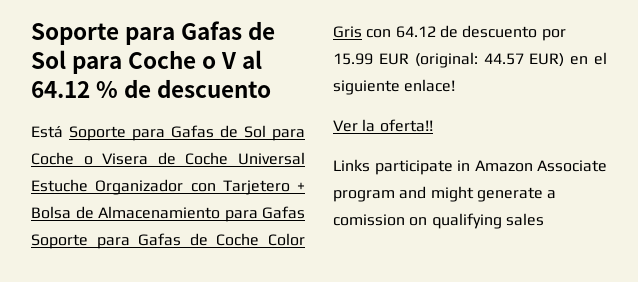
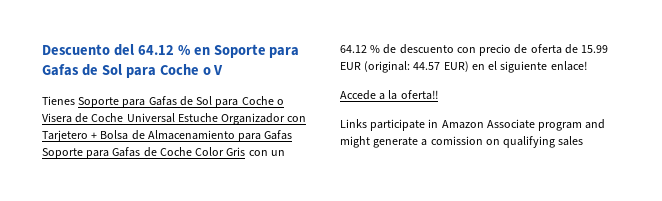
(31, 34) none -> [42,44,210,56] Descuento del 64.12 % en
[242,50,263,69] [31,79,272,98] [31,126,63,138] al 64.12 % de descuento // Está -> [42,96,75,105] // Tienes
[395,25,566,41] 64.12 de descuento por -> [270,150,285,156] [340,44,578,56] un 64.12 % de descuento con precio de oferta de
[333,120,358,132] Ver -> [340,90,386,100] Accede a

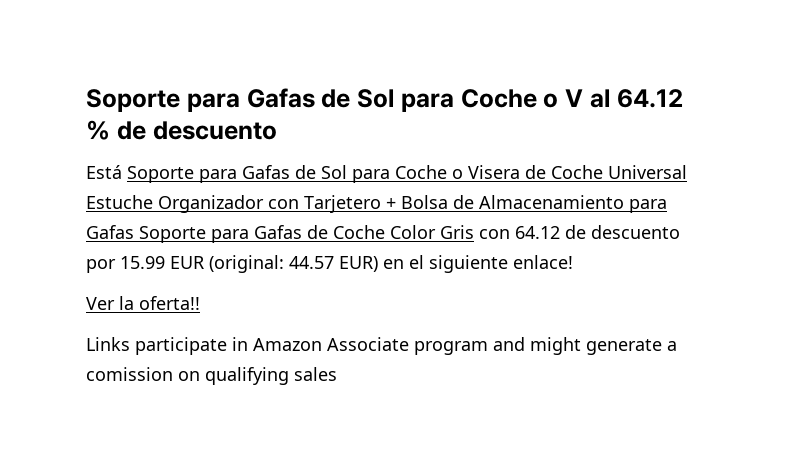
[42,44,210,56] Descuento del 64.12 % en -> (86, 100) none
[42,96,75,105] // Tienes -> [589,89,683,108] [86,120,277,140] [86,165,122,179] al 64.12 % de descuento // Está
[270,150,285,156] [340,44,578,56] un 64.12 % de descuento con precio de oferta de -> [515,225,680,239] [86,259,116,273] 64.12 de descuento por
[340,90,386,100] Accede a -> [86,297,115,310] Ver

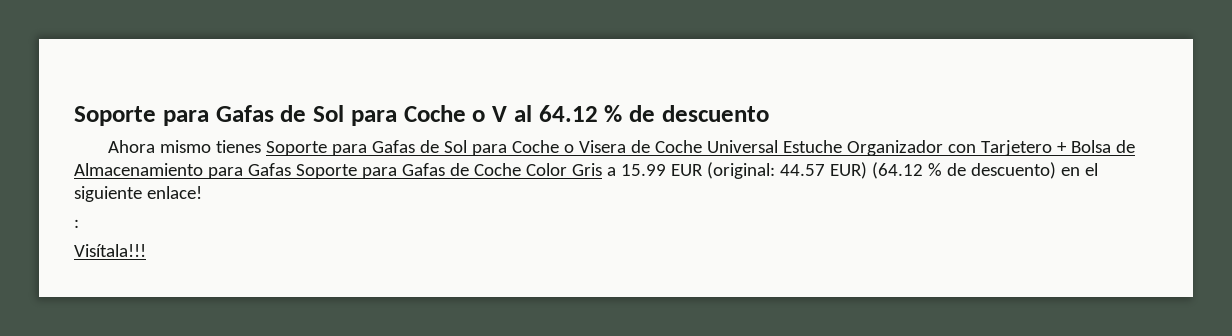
[86,165,122,179] Está -> [108,140,262,153] Ahora mismo tienes
[479,225,680,239] [86,259,116,273] con 64.12 de descuento por -> [606,167,616,176] a
(378, 264) none -> [871,162,1056,179] (64.12 % de descuento)
[86,296,200,310] [86,337,677,355] [86,367,337,385] Ver la oferta!! // Links participate in Amazon Associate program and might generate a comission on qualifying sales -> [74,219,79,228] [74,244,146,257] : // Visítala!!!

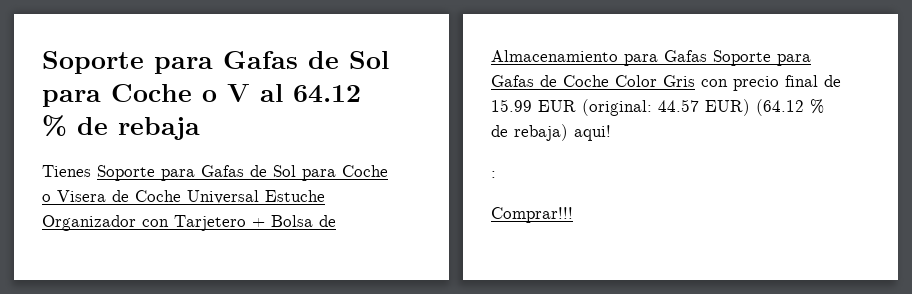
[661,105,769,122] [108,140,262,153] descuento // Ahora mismo tienes -> [118,117,200,140] [42,165,91,177] rebaja // Tienes
[606,167,616,176] a -> [701,75,841,91] con precio final de
[970,162,1098,179] [74,186,202,202] descuento) en el siguiente enlace! -> [514,124,611,141] rebaja) aqui!
[74,244,146,257] Visítala!!! -> [491,207,573,223] Comprar!!!

